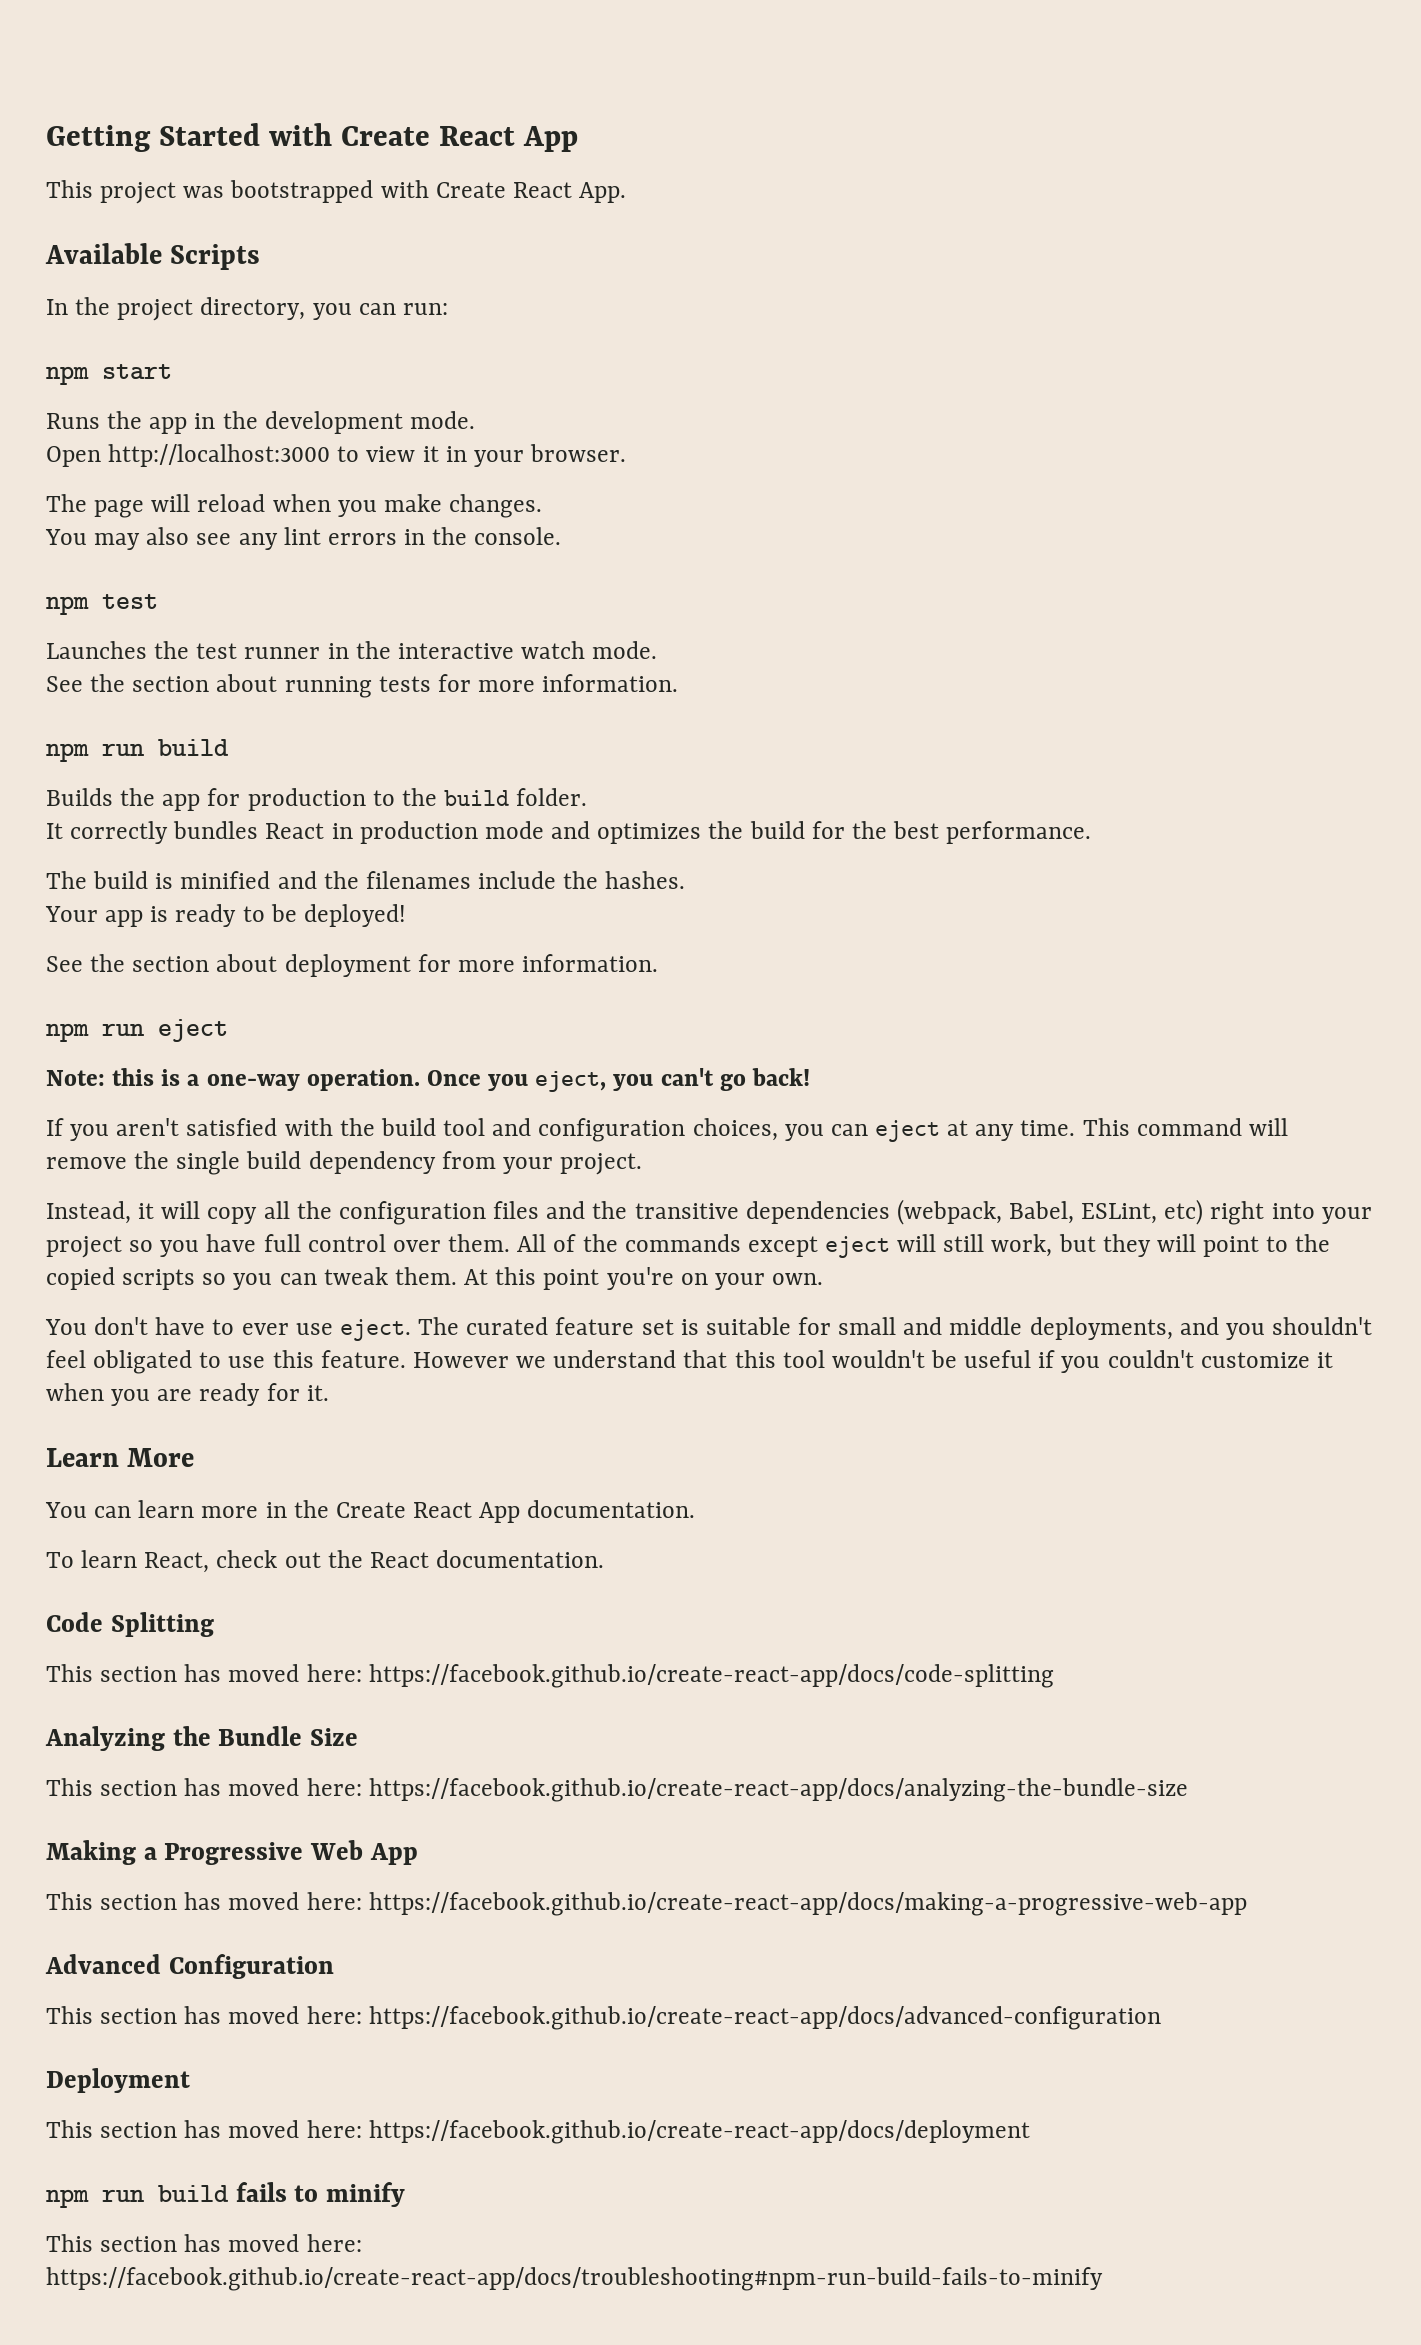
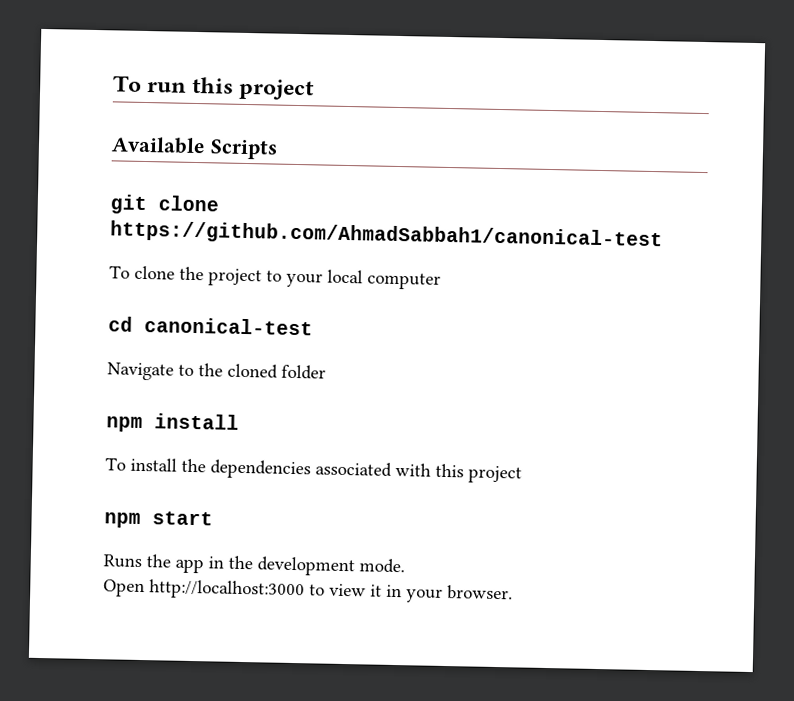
[46,123,579,152] [46,180,627,204] [45,243,261,270] [46,297,448,321] Getting Started with Create React App // This project was bootstrapped with Create React App. // Available Scripts // In the project directory, you can run: -> [113,75,316,101] [111,136,278,160] [110,194,220,215] [110,220,663,251] [109,265,441,290] [108,316,313,336] [107,362,326,381] [106,413,239,432] [105,457,522,484] To run this project // Available Scripts // git clone https://github.com/AhmadSabbah1/canonical-test // To clone the project to your local computer // cd canonical-test // Navigate to the cloned folder // npm install // To install the dependencies associated with this project
[46,494,543,518] [45,527,562,550] [46,594,158,615] [46,641,658,659] [46,674,679,698] [46,739,229,762] [46,788,588,811] [46,821,1092,844] [46,871,686,889] [45,904,406,927] [46,954,659,977] [46,1019,228,1042] [46,1068,810,1092] [46,1118,1288,1142] [46,1151,643,1175] [46,1199,1372,1225] [46,1234,1331,1258] [46,1267,824,1290] [45,1317,1373,1341] [46,1350,1333,1374] [46,1383,329,1406] [46,1448,195,1467] [45,1500,696,1523] [46,1550,605,1573] [46,1612,214,1637] [46,1664,1054,1688] [45,1726,359,1751] [46,1778,1188,1802] [46,1840,418,1865] [46,1892,1247,1916] [45,1954,334,1979] [46,2006,1161,2030] [46,2068,190,2093] [46,2120,1030,2144] [46,2182,406,2208] [46,2234,362,2252] [46,2267,1103,2291] // The page will reload when you make changes. // You may also see any lint errors in the console. // npm test // Launches the test runner in the interactive watch mode. // See the section about running tests for more information. // npm run build // Builds the app for production to the build folder. // It correctly bundles React in production mode and optimizes the build for the best performance. // The build is minified and the filenames include the hashes. // Your app is ready to be deployed! // See the section about deployment for more information. // npm run eject // Note: this is a one-way operation. Once you eject, you can't go back! // If you aren't satisfied with the build tool and configuration choices, you can eject at any time. This command will remove the single build dependency from your project. // Instead, it will copy all the configuration files and the transitive dependencies (webpack, Babel, ESLint, etc) right into your project so you have full control over them. All of the commands except eject will still work, but they will point to the copied scripts so you can tweak them. At this point you're on your own. // You don't have to ever use eject. The curated feature set is suitable for small and middle deployments, and you shouldn't feel obligated to use this feature. However we understand that this tool wouldn't be useful if you couldn't customize it when you are ready for it. // Learn More // You can learn more in the Create React App documentation. // To learn React, check out the React documentation. // Code Splitting // This section has moved here: https://facebook.github.io/create-react-app/docs/code-splitting // Analyzing the Bundle Size // This section has moved here: https://facebook.github.io/create-react-app/docs/analyzing-the-bundle-size // Making a Progressive Web App // This section has moved here: https://facebook.github.io/create-react-app/docs/making-a-progressive-web-app // Advanced Configuration // This section has moved here: https://facebook.github.io/create-react-app/docs/advanced-configuration // Deployment // This section has moved here: https://facebook.github.io/create-react-app/docs/deployment // npm run build fails to minify // This section has moved here: https://facebook.github.io/create-react-app/docs/troubleshooting#npm-run-build-fails-to-minify -> (513, 593) none

